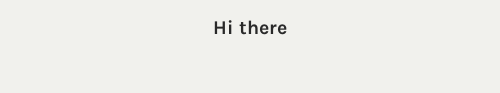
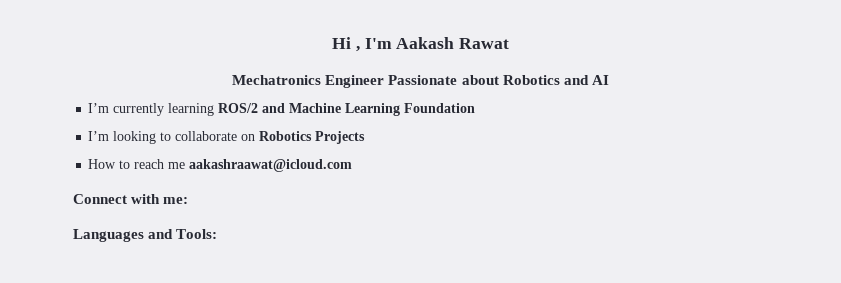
[238,20,287,35] there -> [355,37,509,52] [232,75,609,88] [88,103,476,116] [88,131,366,144] [88,159,353,172] [73,194,189,204] [73,229,218,242] , I'm Aakash Rawat // Mechatronics Engineer Passionate about Robotics and AI // I’m currently learning ROS/2 and Machine Learning Foundation // I’m looking to collaborate on Robotics Projects // How to reach me aakashraawat@icloud.com // Connect with me: // Languages and Tools:

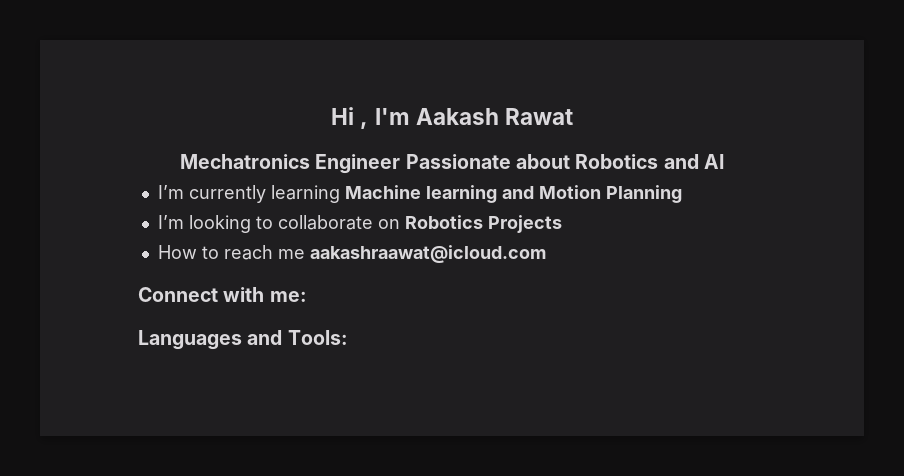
[218,103,476,116] ROS/2 and Machine Learning Foundation -> [344,185,682,203] Machine learning and Motion Planning

